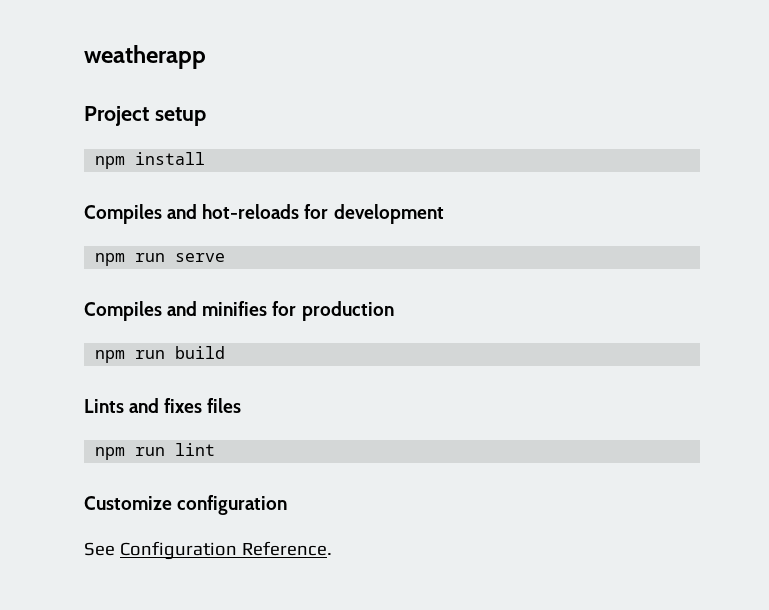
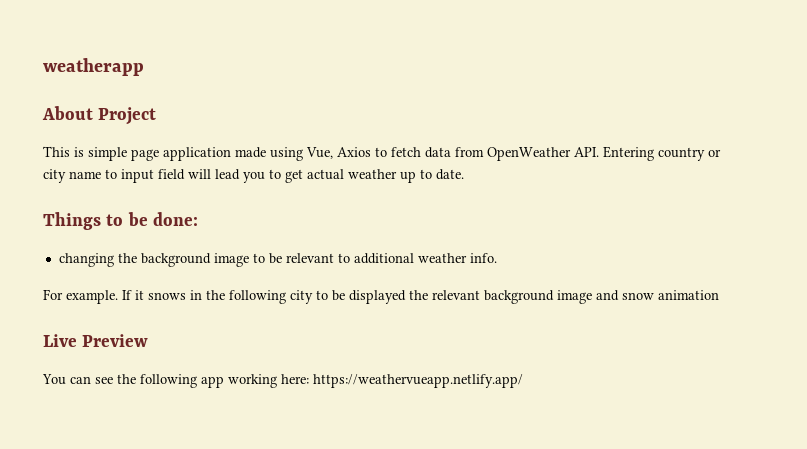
(206, 57) none -> [42,106,93,120] About
[154,107,206,126] [95,152,206,169] [84,204,444,224] [95,253,226,266] [84,301,394,321] [95,346,226,363] [84,398,242,413] [95,443,216,460] [84,495,288,515] [84,541,332,560] setup // npm install // Compiles and hot-reloads for development // npm run serve // Compiles and minifies for production // npm run build // Lints and fixes files // npm run lint // Customize configuration // See Configuration Reference. -> [43,146,721,161] [43,169,464,183] [43,212,198,230] [58,253,497,267] [43,289,719,304] [43,334,149,347] [42,374,523,388] // This is simple page application made using Vue, Axios to fetch data from OpenWeather API. Entering country or city name to input field will lead you to get actual weather up to date. // Things to be done: // changing the background image to be relevant to additional weather info. // For example. If it snows in the following city to be displayed the relevant background image and snow animation // Live Preview // You can see the following app working here: https://weathervueapp.netlify.app/

